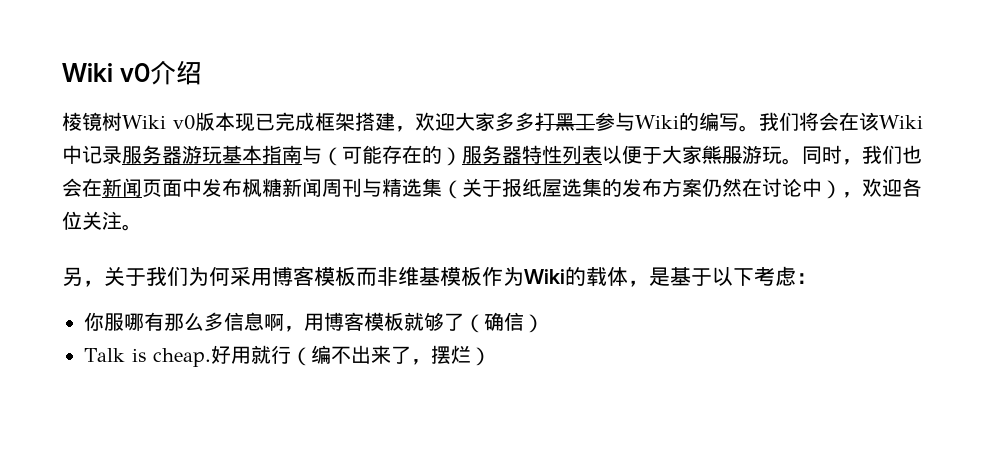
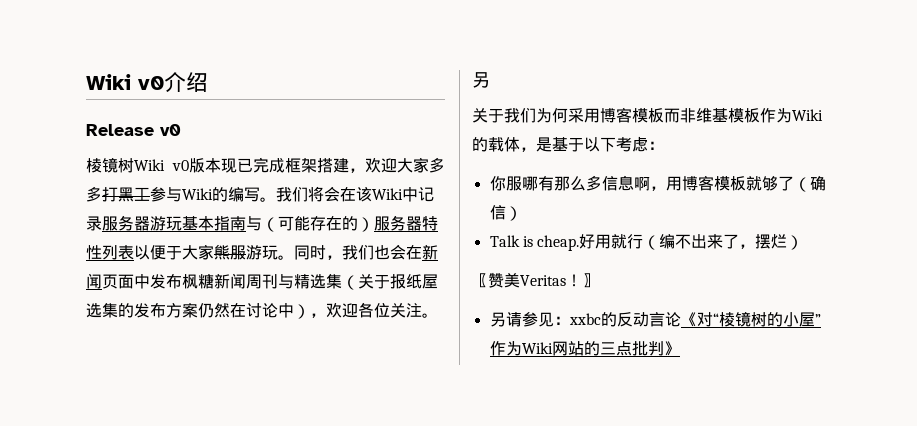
(202, 72) none -> [86,124,181,136] // Release v0
[83,280,104,287] ， -> (490, 80) //
(491, 356) none -> [472,272,598,288] [489,311,821,327] [489,341,680,356] // 〖赞美Veritas！〗 // 另请参见：xxbc的反动言论《对“棱镜树的小屋”作为Wiki网站的三点批判》

